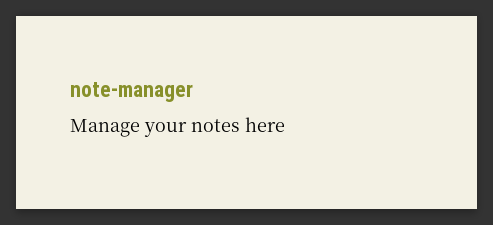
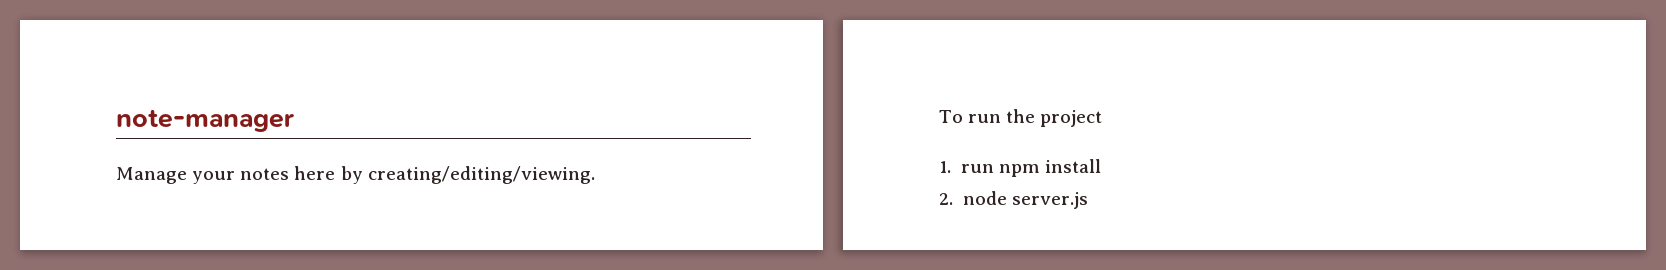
(285, 124) none -> [340,166,595,184] [939,109,1103,127] [939,159,1102,177] [939,191,1088,209] by creating/editing/viewing. // To run the project // 1. run npm install // 2. node server.js

